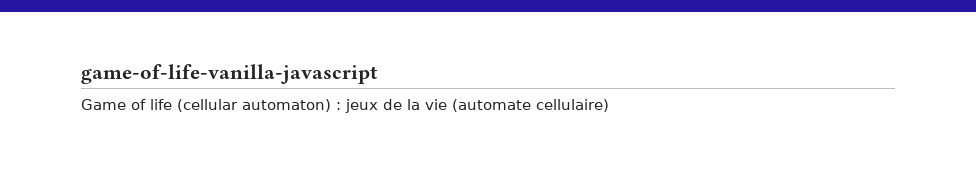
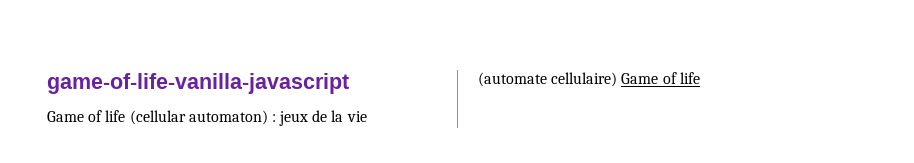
(609, 105) none -> [621,72,700,84] Game of life

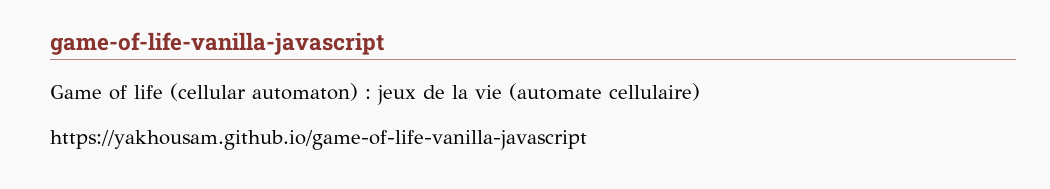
[621,72,700,84] Game of life -> [50,130,587,150] // https://yakhousam.github.io/game-of-life-vanilla-javascript

